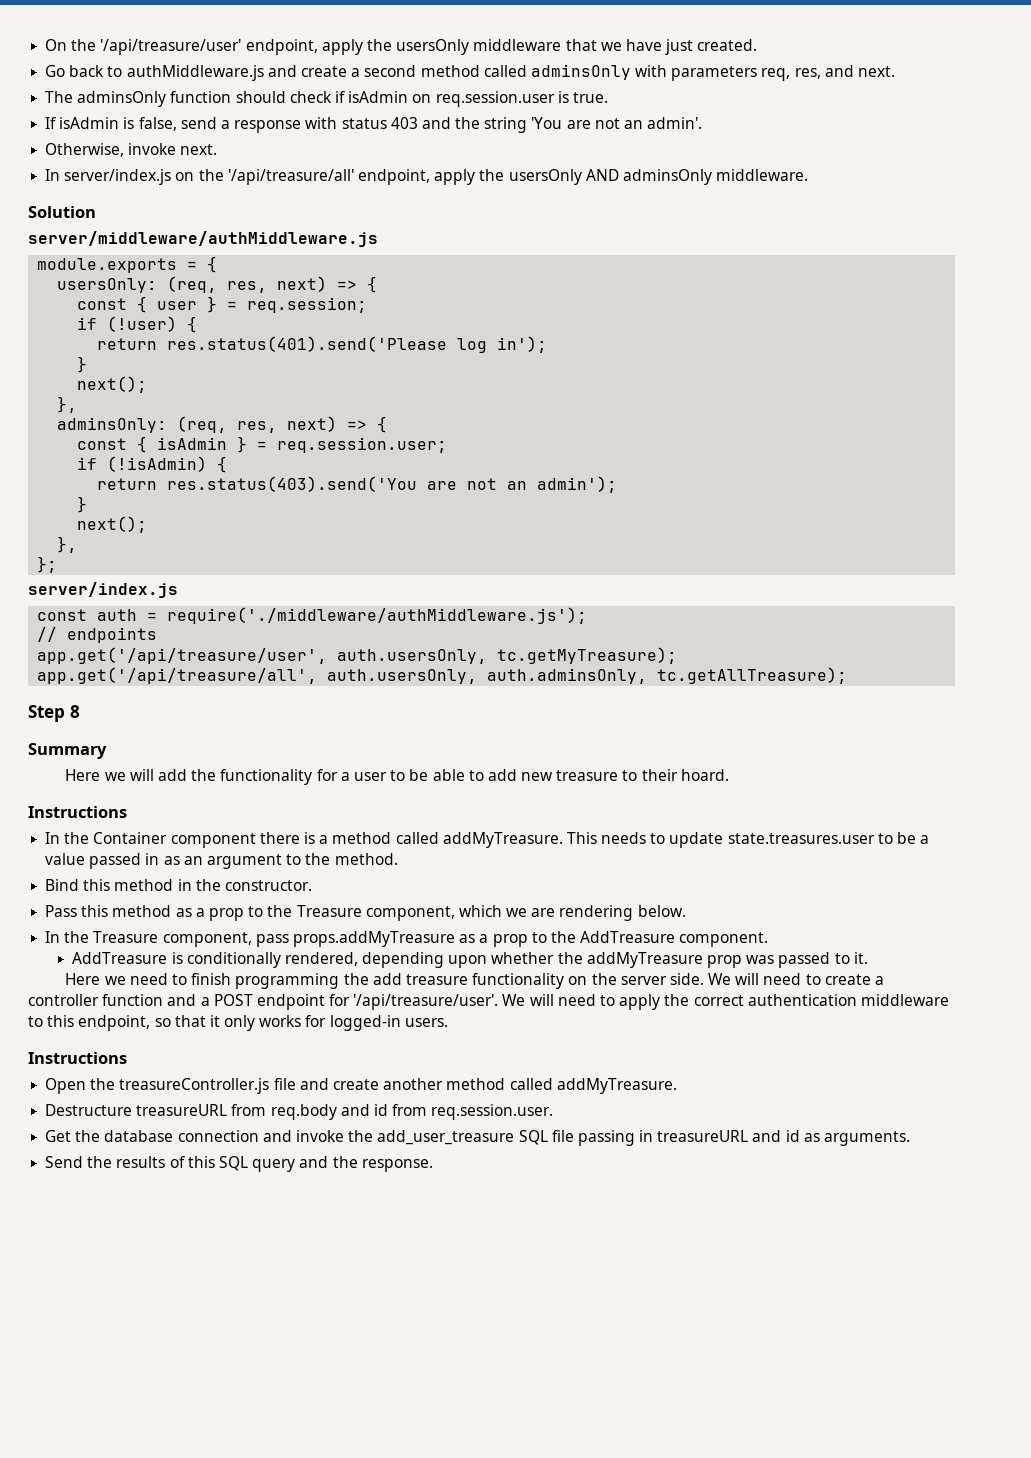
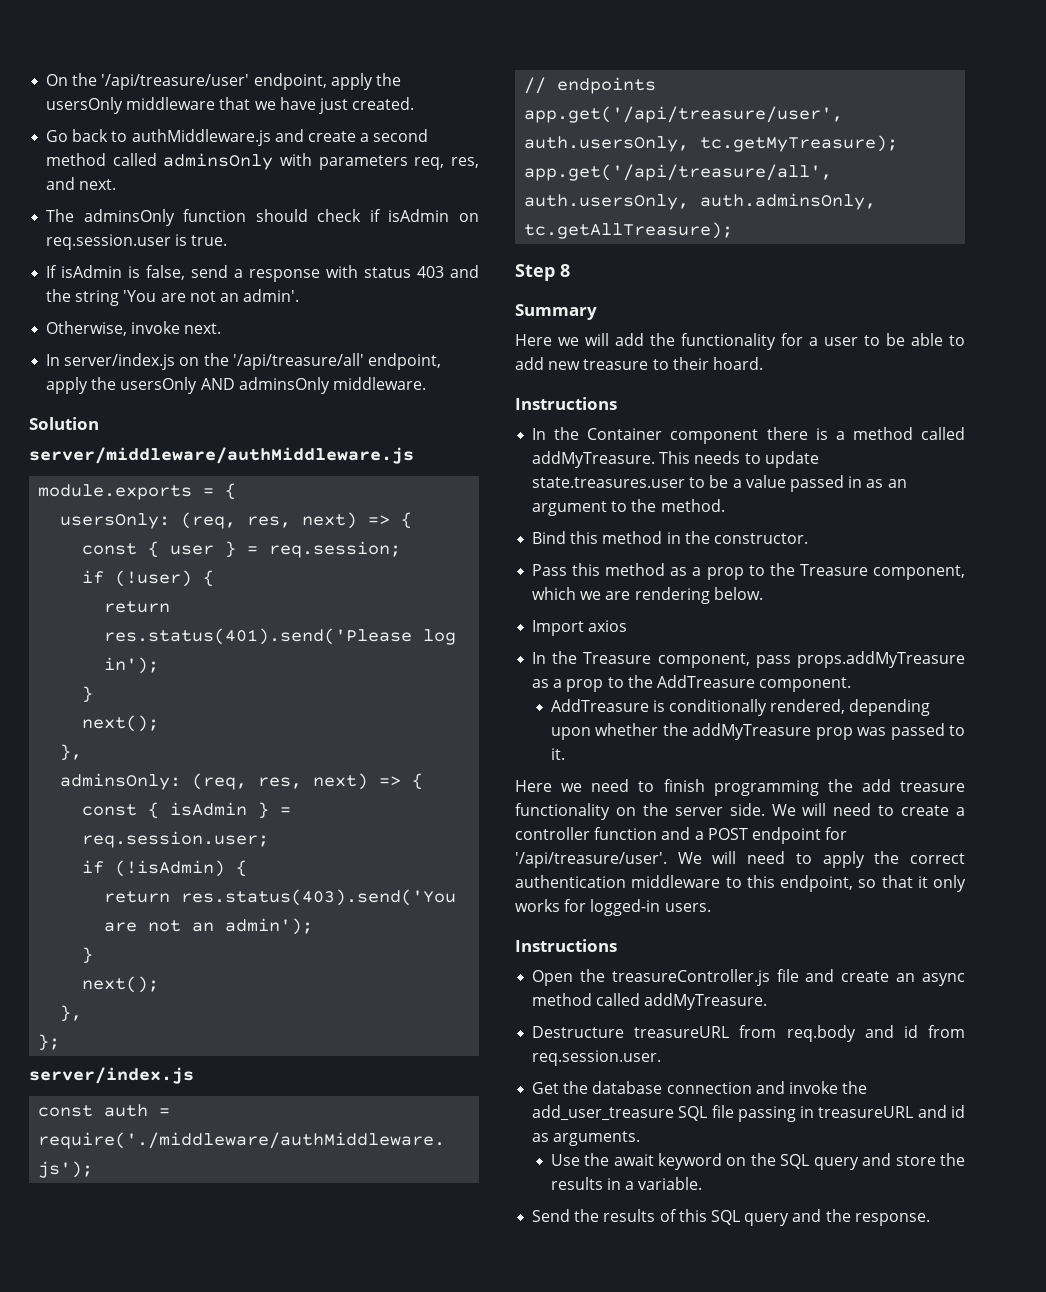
(686, 911) none -> [532,620,628,636] // Import axios
[383,1078,444,1090] another -> [896,973,966,986] an async
(911, 1138) none -> [550,1153,965,1170] [550,1177,703,1190] // Use the await keyword on the SQL query and store the results in a variable.

